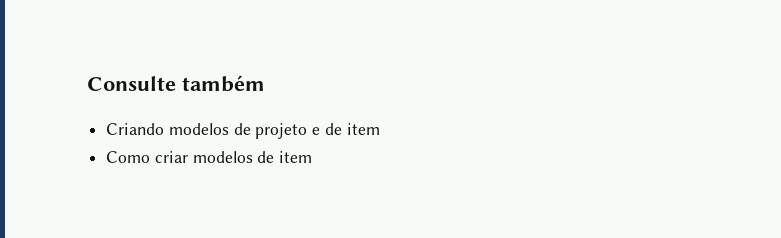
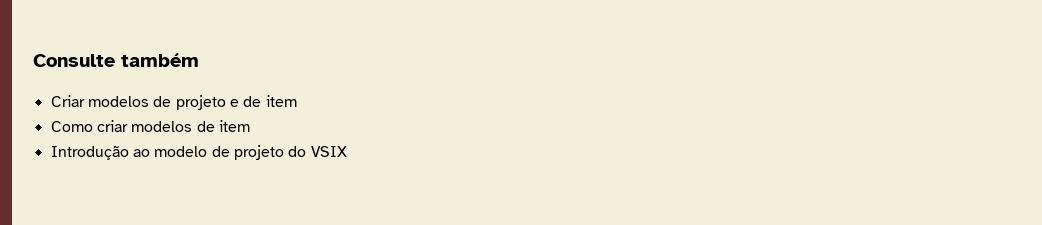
[106,123,165,135] Criando -> [50,95,85,107] Criar
(313, 157) none -> [50,145,347,160] // Introdução ao modelo de projeto do VSIX

